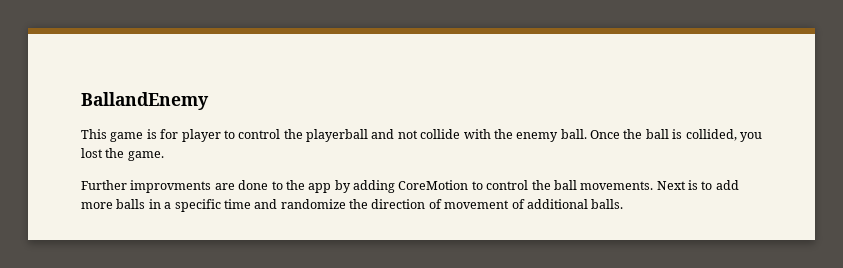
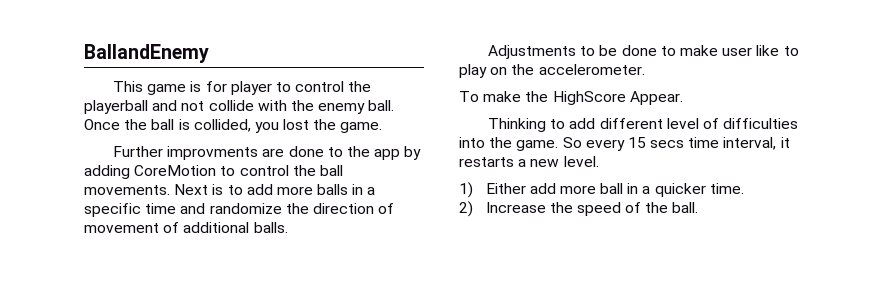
(624, 204) none -> [488,45,799,59] [459,64,645,78] [459,91,683,105] [488,118,799,132] [459,137,790,151] [459,156,599,167] [459,182,744,198] [459,201,699,217] // Adjustments to be done to make user like to play on the accelerometer. // To make the HighScore Appear. // Thinking to add different level of difficulties into the game. So every 15 secs time interval, it restarts a new level. // 1) Either add more ball in a quicker time. // 2) Increase the speed of the ball.

